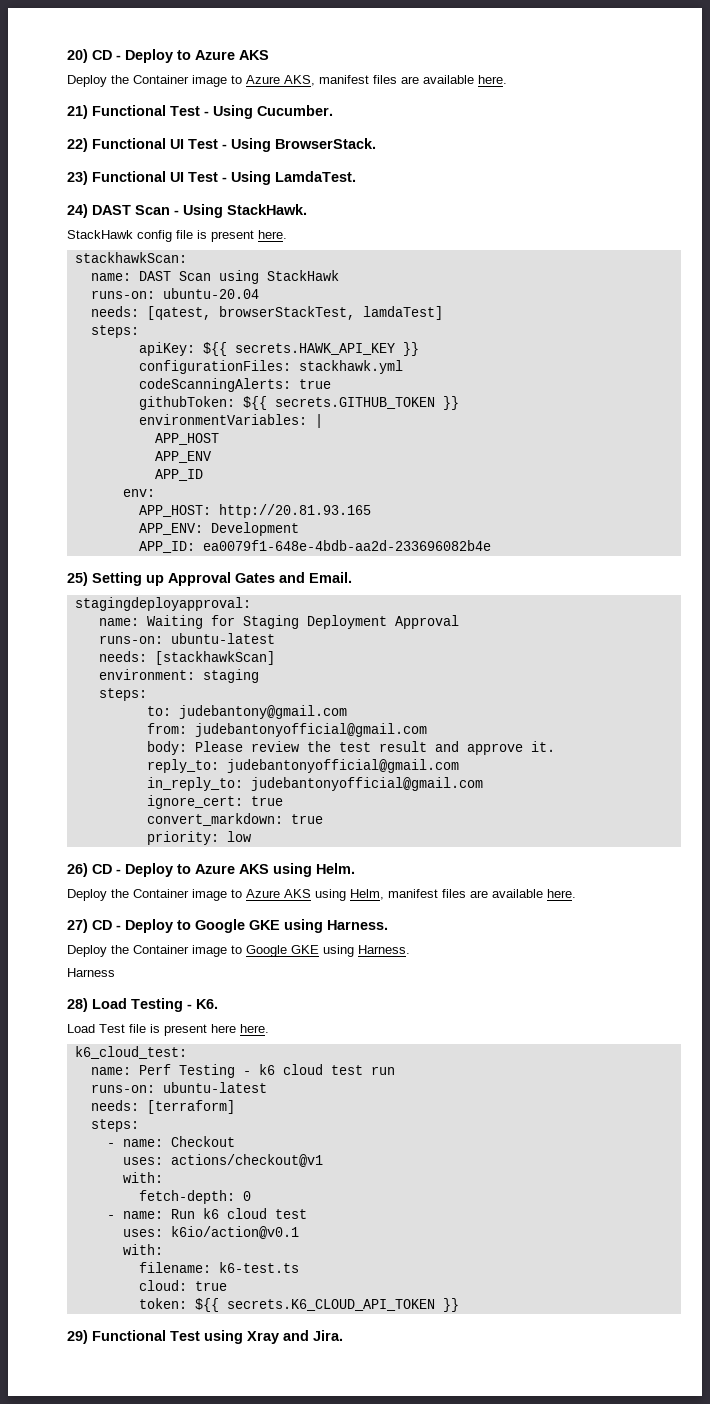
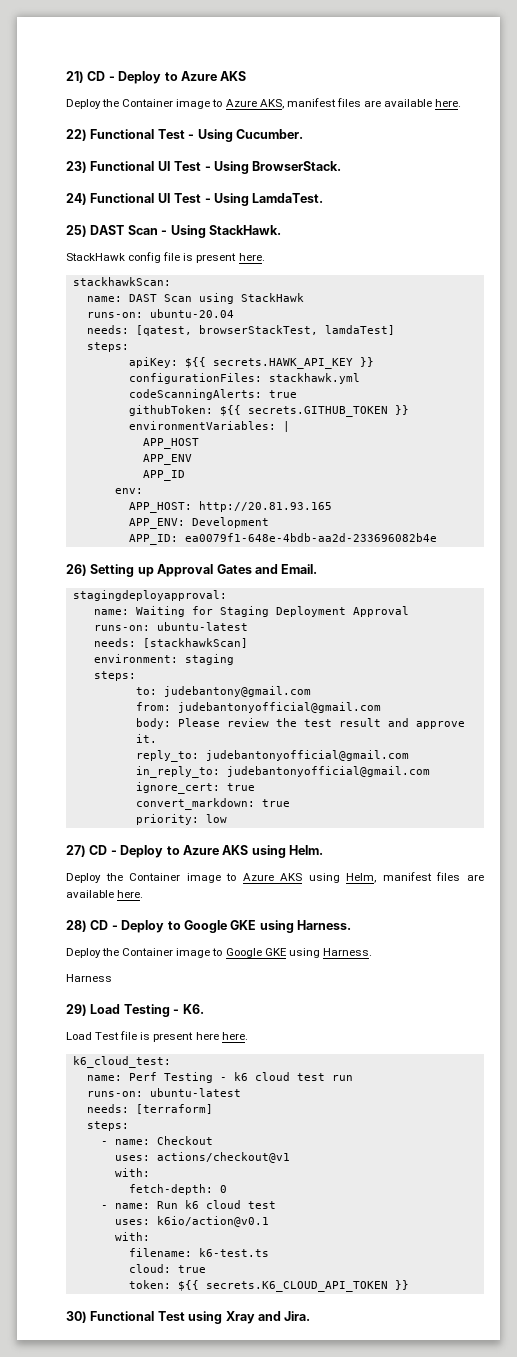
[67,49,88,63] 20) -> [66,71,84,83] 21)
[67,105,88,119] 21) -> [66,129,87,141] 22)
[67,138,88,152] 22) -> [66,161,87,173] 23)
[67,171,88,185] 23) -> [66,193,87,205] 24)
[67,204,88,218] 24) -> [66,225,87,237] 25)
[67,572,88,586] 25) -> [66,564,87,576] 26)
[67,863,88,877] 26) -> [66,845,86,857] 27)
[67,919,88,933] 27) -> [66,920,87,932] 28)
[67,998,88,1012] 28) -> [66,1004,87,1016] 29)
[67,1330,88,1344] 29) -> [66,1311,87,1323] 30)

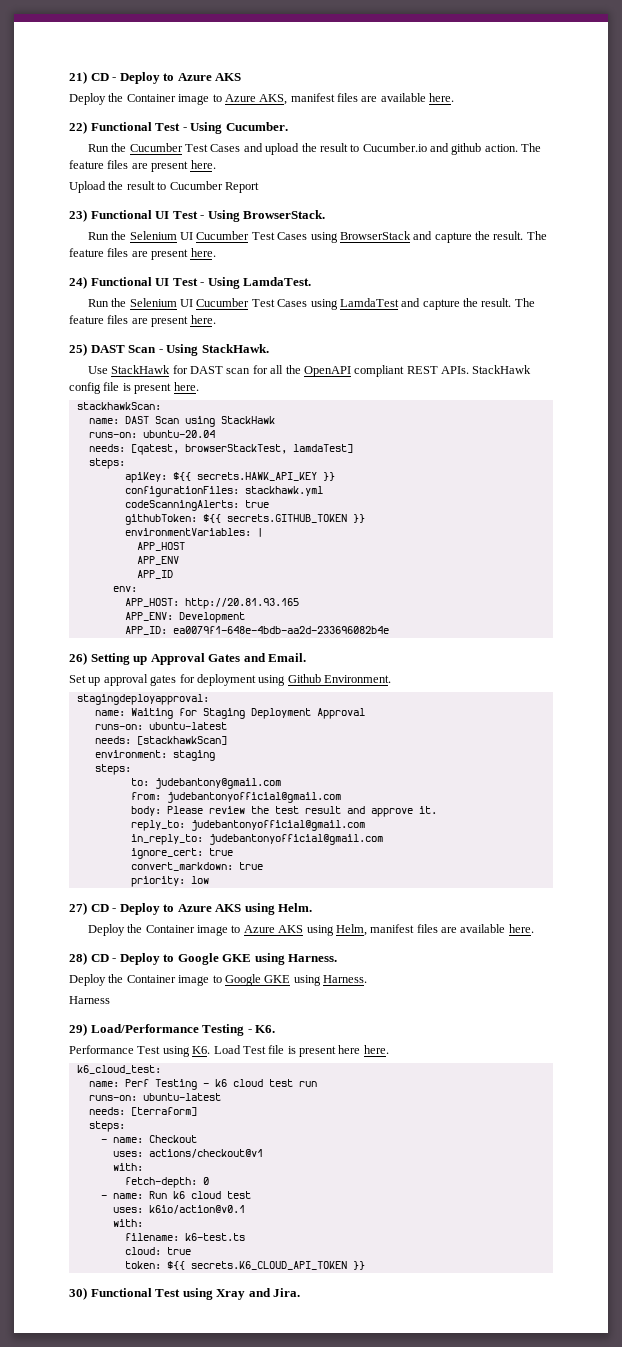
(303, 134) none -> [87,143,542,155] [69,160,216,172] [69,181,259,193] // Run the Cucumber Test Cases and upload the result to Cucumber.io and github action. The feature files are present here. // Upload the result to Cucumber Report
(342, 166) none -> [87,231,547,243] [69,248,216,260] // Run the Selenium UI Cucumber Test Cases using BrowserStack and capture the result. The feature files are present here.
(324, 198) none -> [87,298,535,310] [69,315,216,327] // Run the Selenium UI Cucumber Test Cases using LamdaTest and capture the result. The feature files are present here.
(281, 230) none -> [87,365,470,377] Use StackHawk for DAST scan for all the OpenAPI compliant REST APIs.
(318, 569) none -> [69,674,391,686] // Set up approval gates for deployment using Github Environment.
[90,1004,121,1014] Load -> [90,1024,199,1033] Load/Performance
(204, 1009) none -> [69,1045,211,1057] Performance Test using K6.

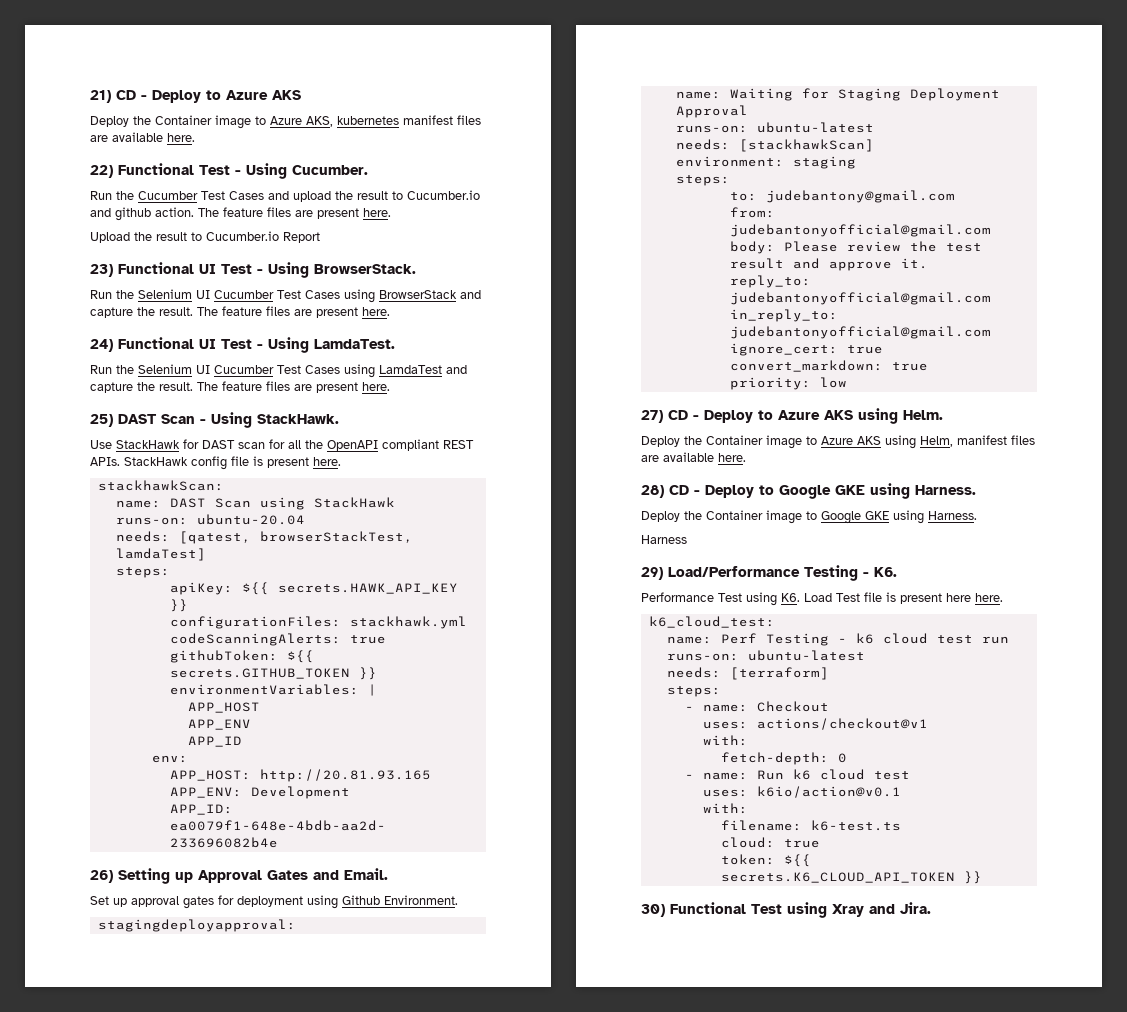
(288, 99) none -> [337,116,399,125] kubernetes
[169,181,223,190] Cucumber -> [206,231,279,241] Cucumber.io

